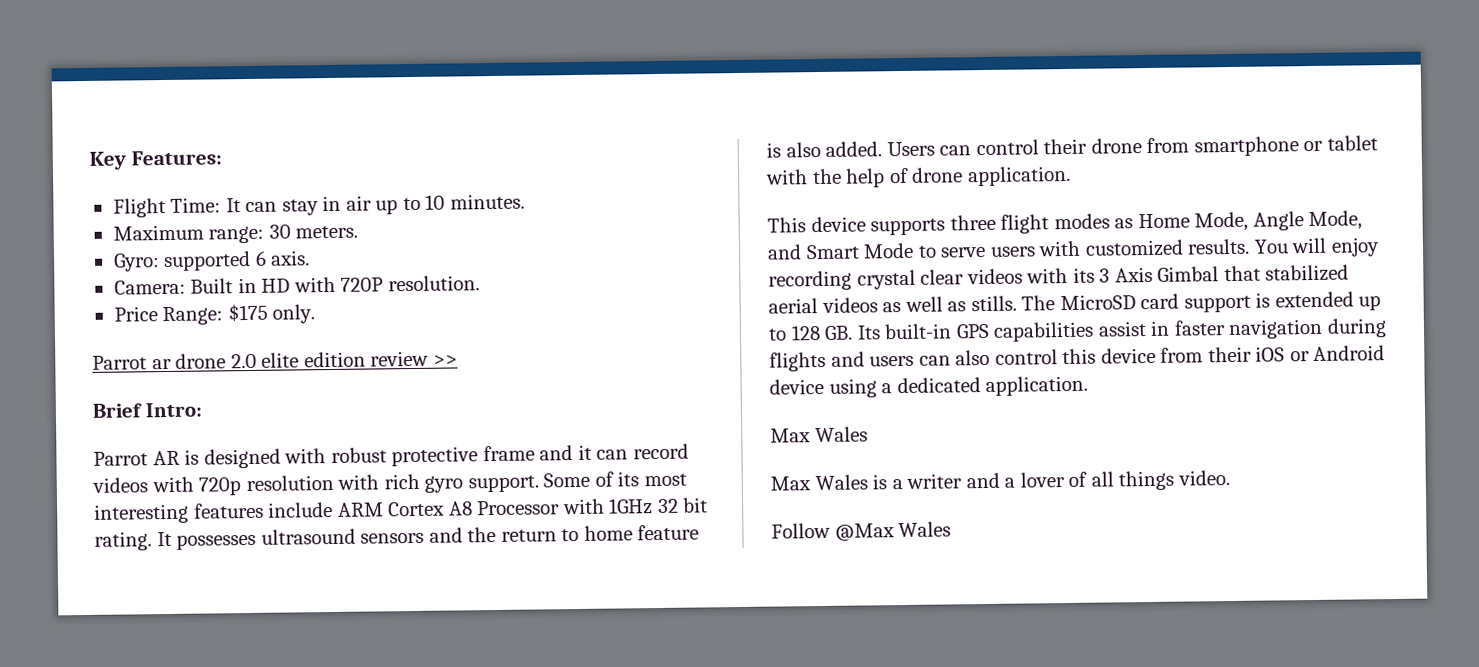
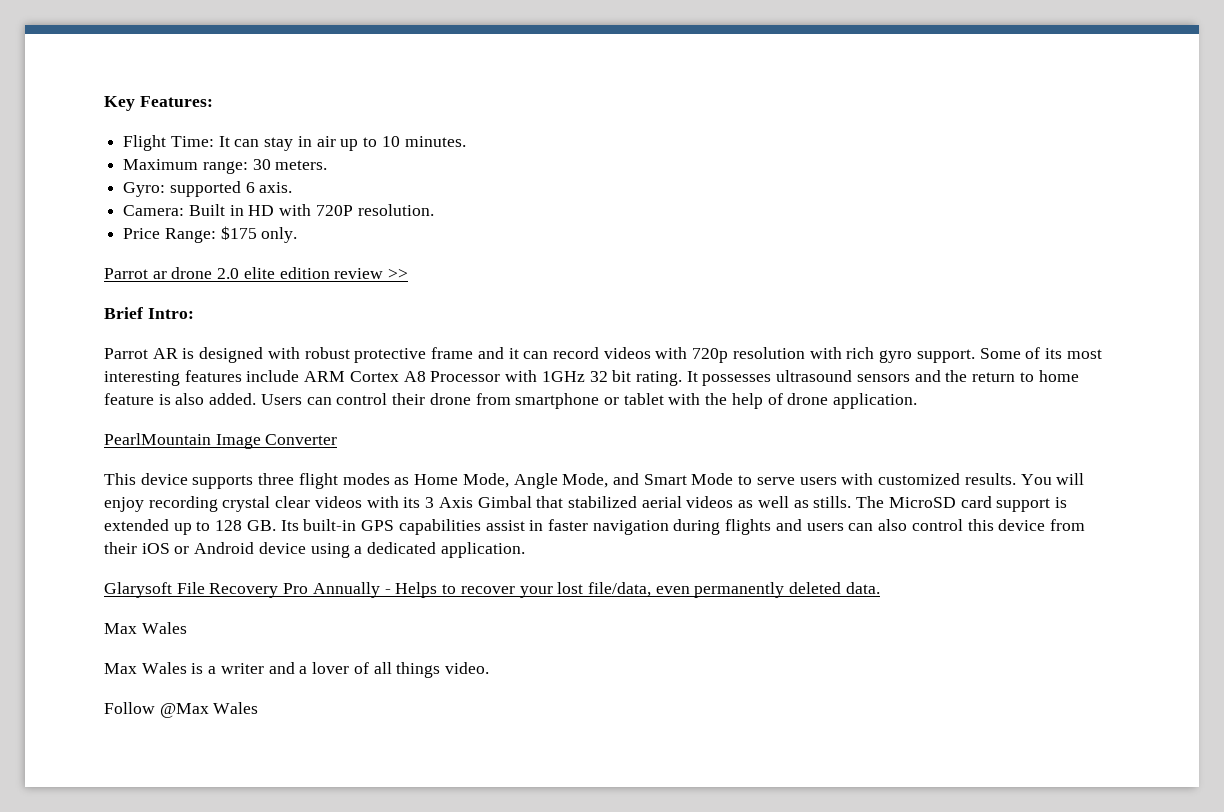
(1071, 176) none -> [104,433,338,449] // PearlMountain Image Converter
(1089, 385) none -> [104,582,880,598] // Glarysoft File Recovery Pro Annually - Helps to recover your lost file/data, even permanently deleted data.

